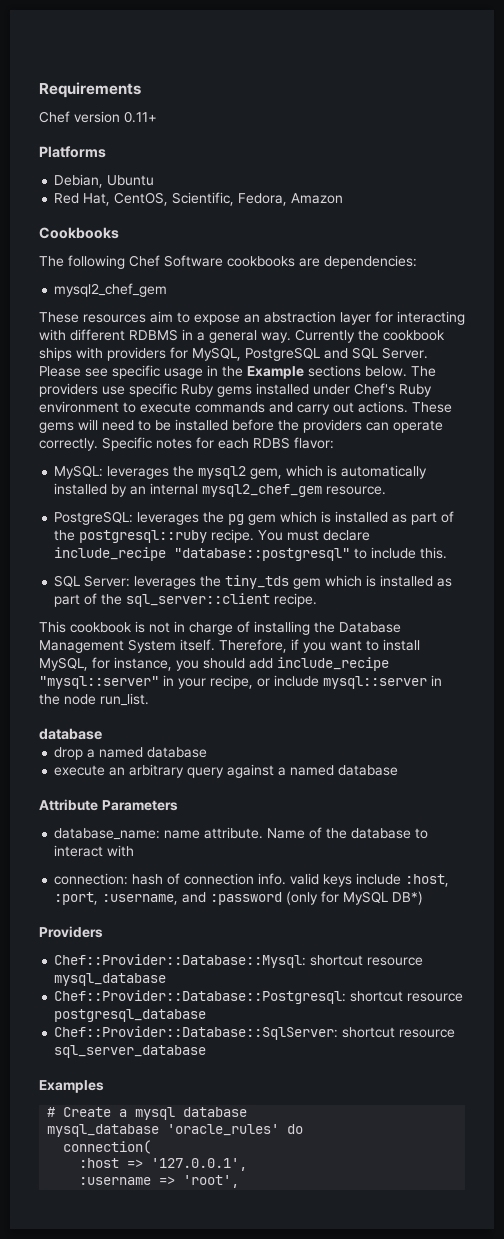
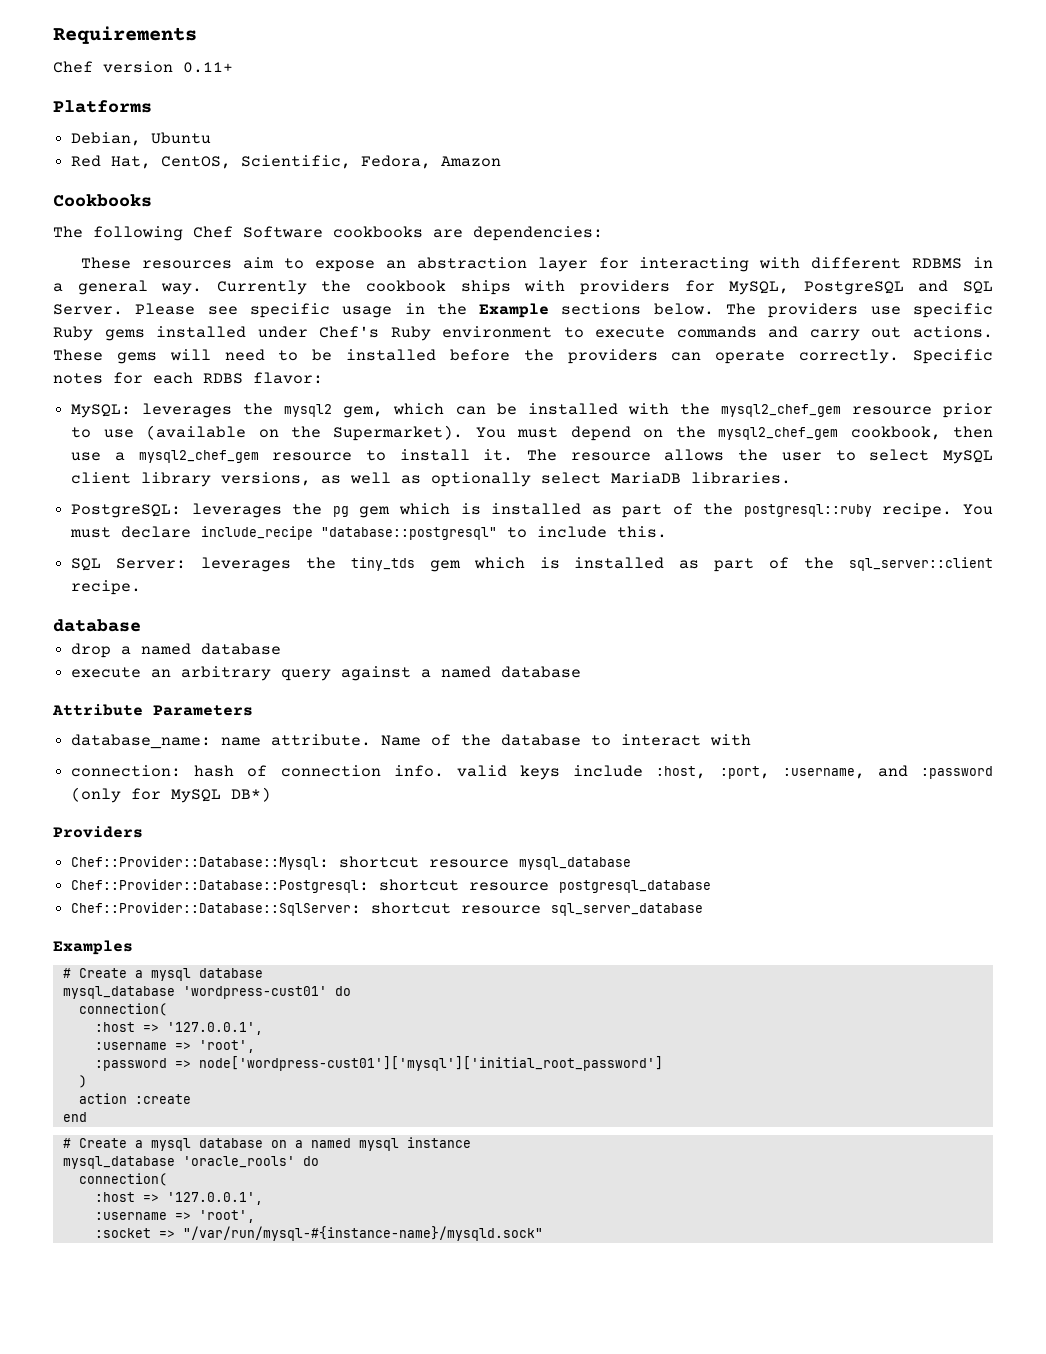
[54,283,168,297] // mysql2_chef_gem -> (603, 233) none
[327,465,428,479] [54,483,387,497] is automatically installed by an internal mysql2_chef_gem resource. -> [455,403,993,418] [71,425,994,441] [71,449,993,464] [71,472,792,487] can be installed with the mysql2_chef_gem resource prior to use (available on the Supermarket). You must depend on the mysql2_chef_gem cookbook, then use a mysql2_chef_gem resource to install it. The resource allows the user to select MySQL client library versions, as well as optionally select MariaDB libraries.
[39,621,401,635] [39,639,420,653] [39,657,389,671] [39,675,442,689] [39,693,149,706] // This cookbook is not in charge of installing the Database Management System itself. Therefore, if you want to install MySQL, for instance, you should add include_recipe "mysql::server" in your recipe, or include mysql::server in the node run_list. -> (142, 587) none
[167,1124,304,1136] [63,1140,152,1154] [79,1158,248,1171] [79,1175,240,1188] 'oracle_rules' do // connection( // :host => '127.0.0.1', // :username => 'root', -> [182,986,351,999] [78,1003,167,1016] [94,1022,263,1035] [94,1040,255,1053] [94,1056,663,1071] [78,1075,87,1088] [78,1093,191,1104] [62,1112,87,1122] [62,1137,471,1151] [62,1156,319,1169] [78,1173,167,1186] [94,1192,263,1205] [94,1210,255,1223] [94,1226,543,1241] 'wordpress-cust01' do // connection( // :host => '127.0.0.1', // :username => 'root', // :password => node['wordpress-cust01']['mysql']['initial_root_password'] // ) // action :create // end // # Create a mysql database on a named mysql instance // mysql_database 'oracle_rools' do // connection( // :host => '127.0.0.1', // :username => 'root', // :socket => "/var/run/mysql-#{instance-name}/mysqld.sock"

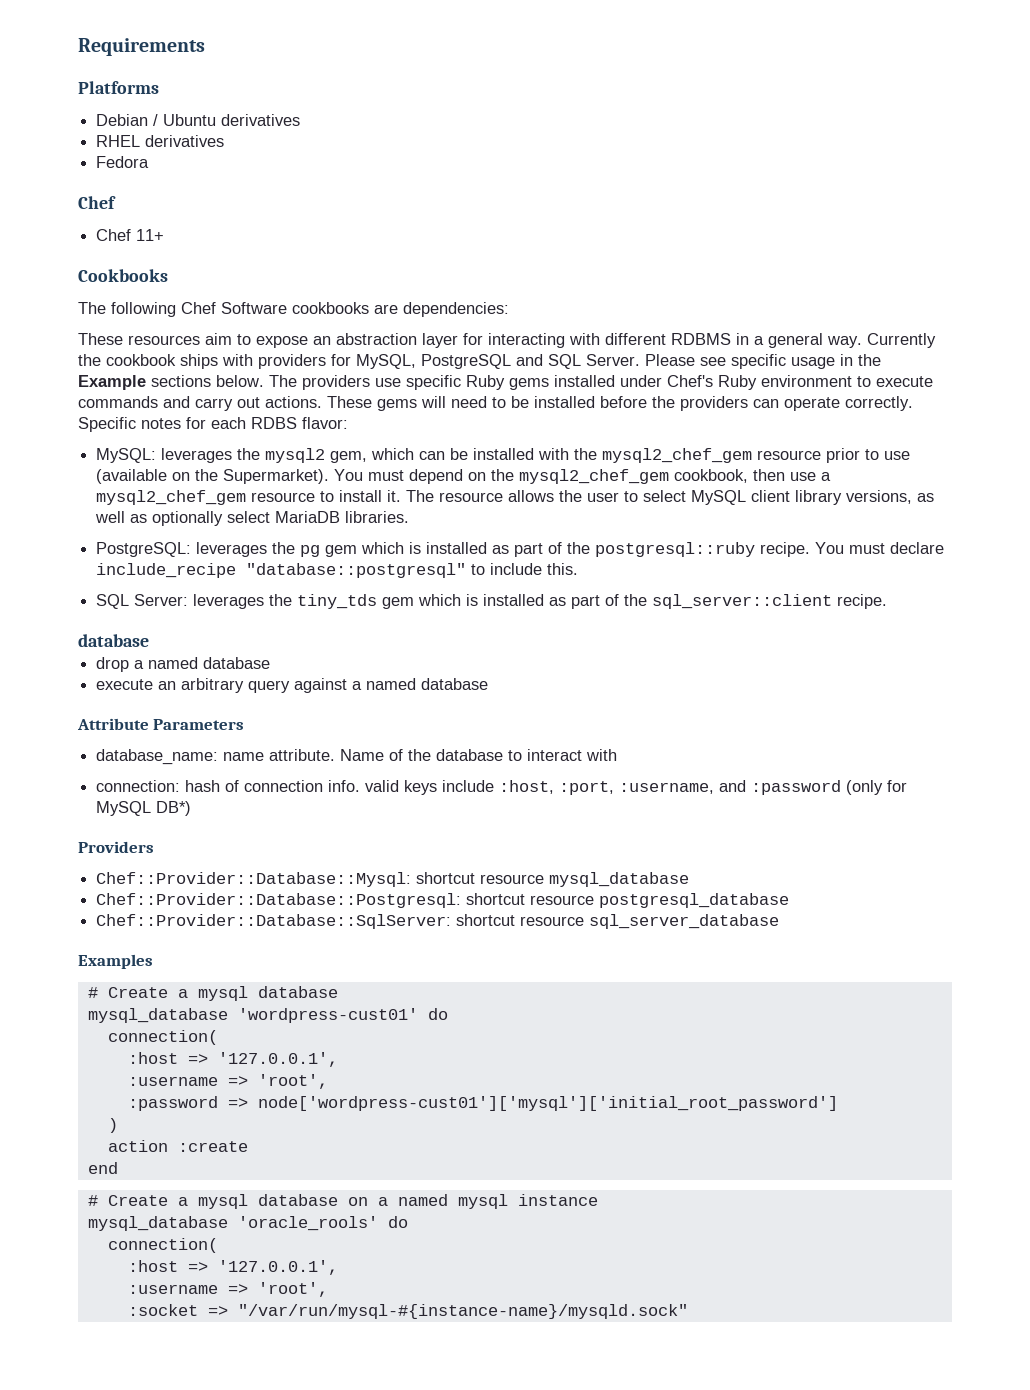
[53,61,233,73] // Chef version 0.11+ -> (205, 47) none
[71,132,142,146] Debian, -> [96,114,159,126] Debian /
[71,155,502,169] // Red Hat, CentOS, Scientific, Fedora, Amazon -> [221,114,301,126] [96,135,225,147] [96,156,150,168] [78,196,116,209] [96,229,165,241] derivatives // RHEL derivatives // Fedora // Chef // Chef 11+

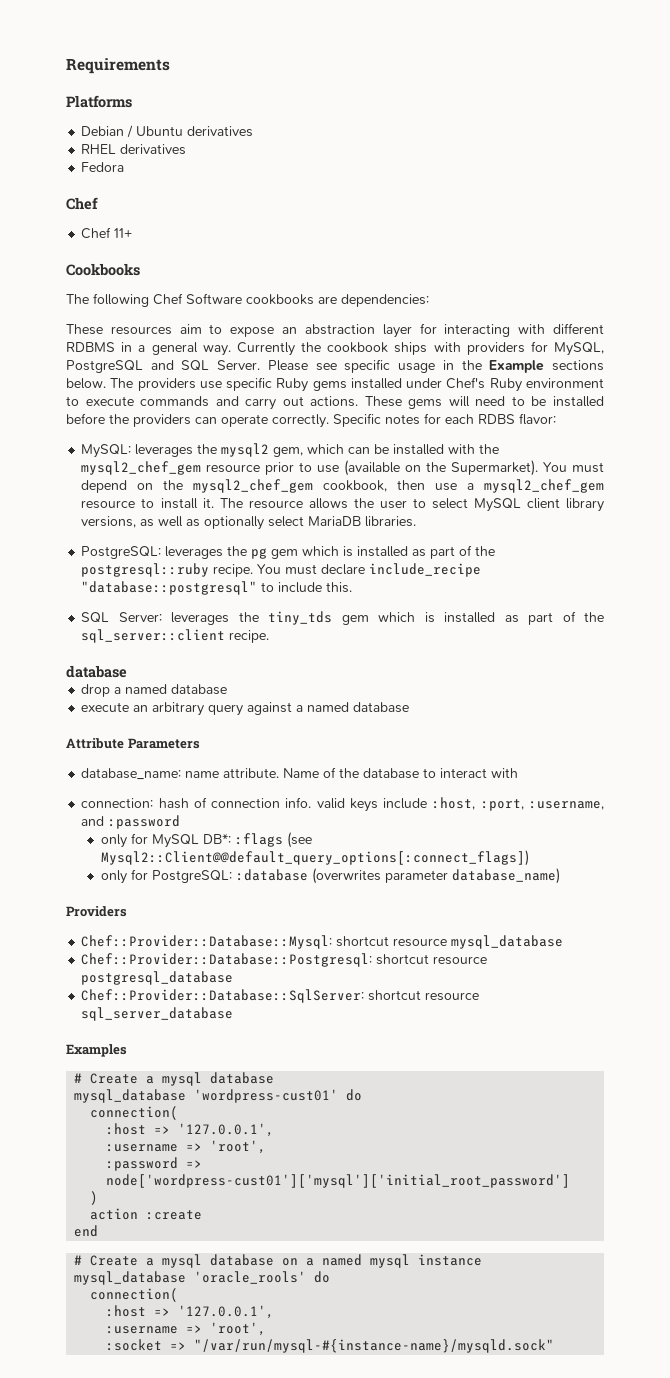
[846,780,884,795] (only -> [100,834,127,848] // only
[156,801,192,816] DB*) -> [202,832,312,848] [100,850,529,866] [100,868,560,884] DB*: :flags (see Mysql2::Client@@default_query_options[:connect_flags]) // only for PostgreSQL: :database (overwrites parameter database_name)

